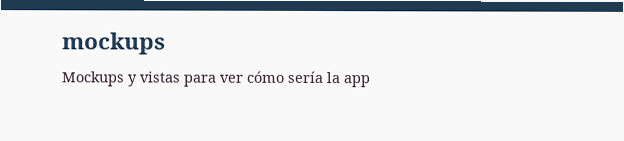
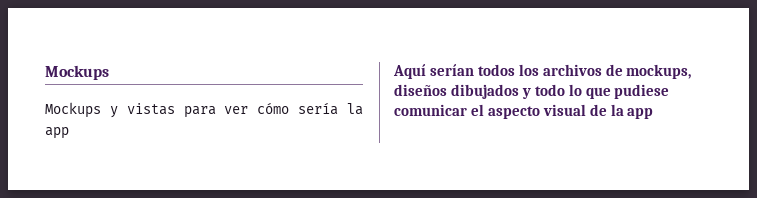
[62,32,166,55] mockups -> [45,65,109,80] Mockups
(370, 81) none -> [393,64,692,79] [394,84,670,99] [394,104,654,119] // Aquí serían todos los archivos de mockups, diseños dibujados y todo lo que pudiese comunicar el aspecto visual de la app

